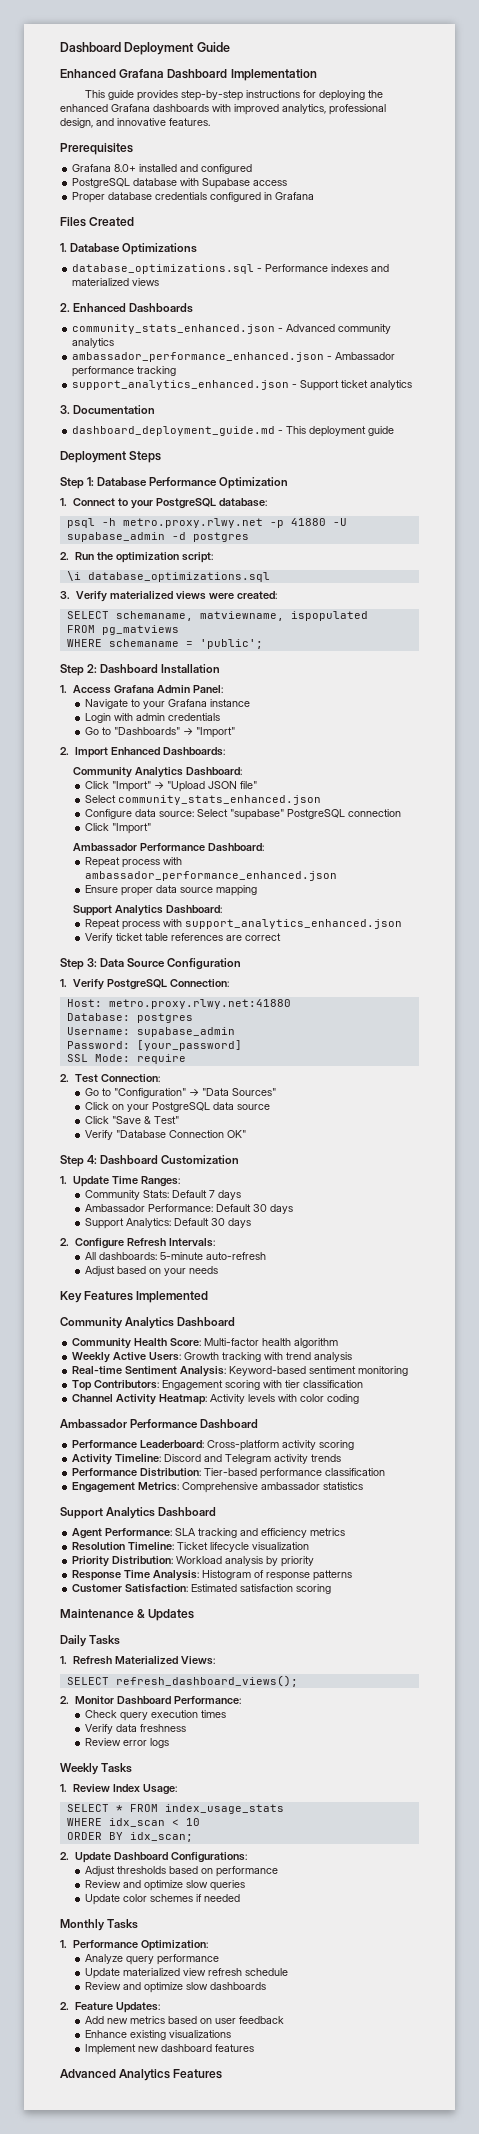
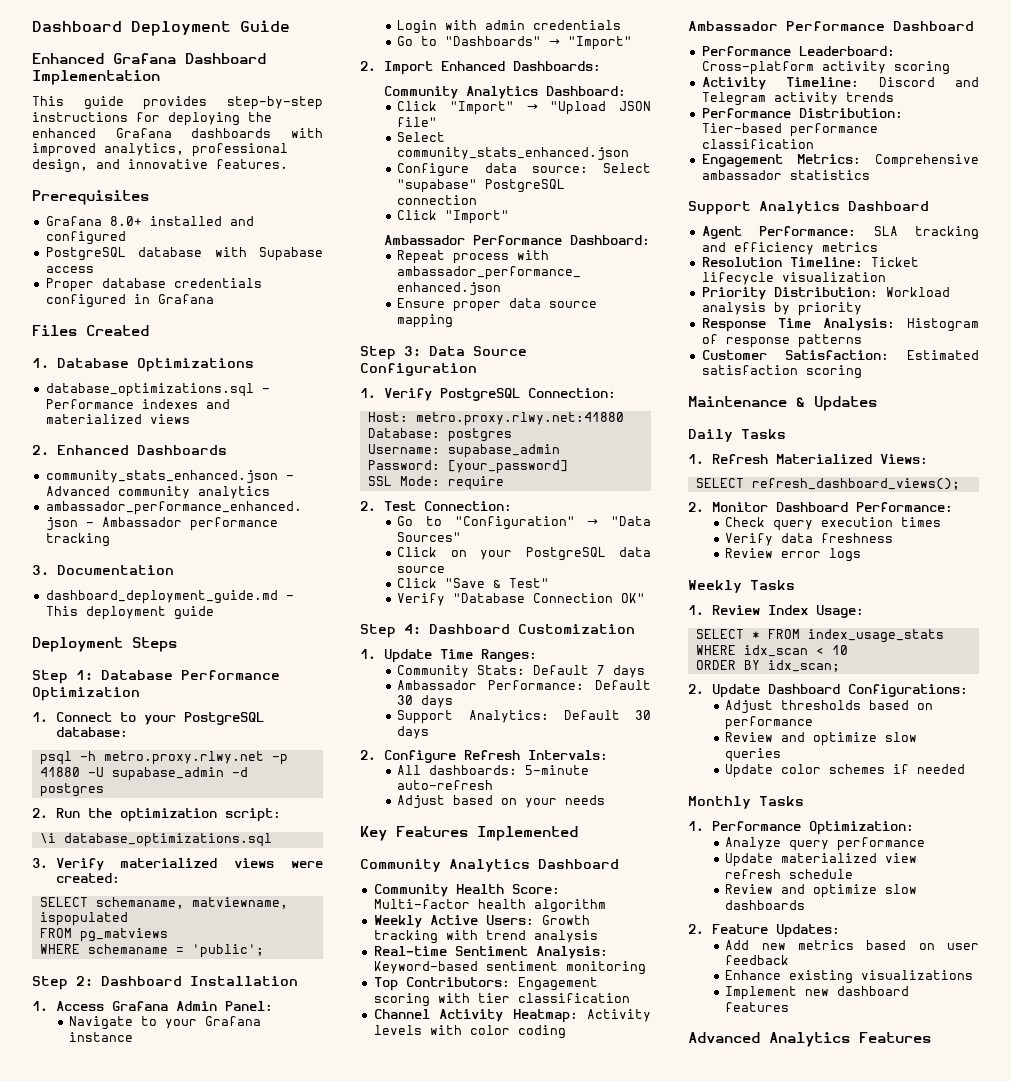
[72,380,413,391] // support_analytics_enhanced.json - Support ticket analytics -> (110, 540) none
[73,905,223,916] [85,919,403,930] [85,933,282,943] // Support Analytics Dashboard: // Repeat process with support_analytics_enhanced.json // Verify ticket table references are correct -> (454, 321) none

